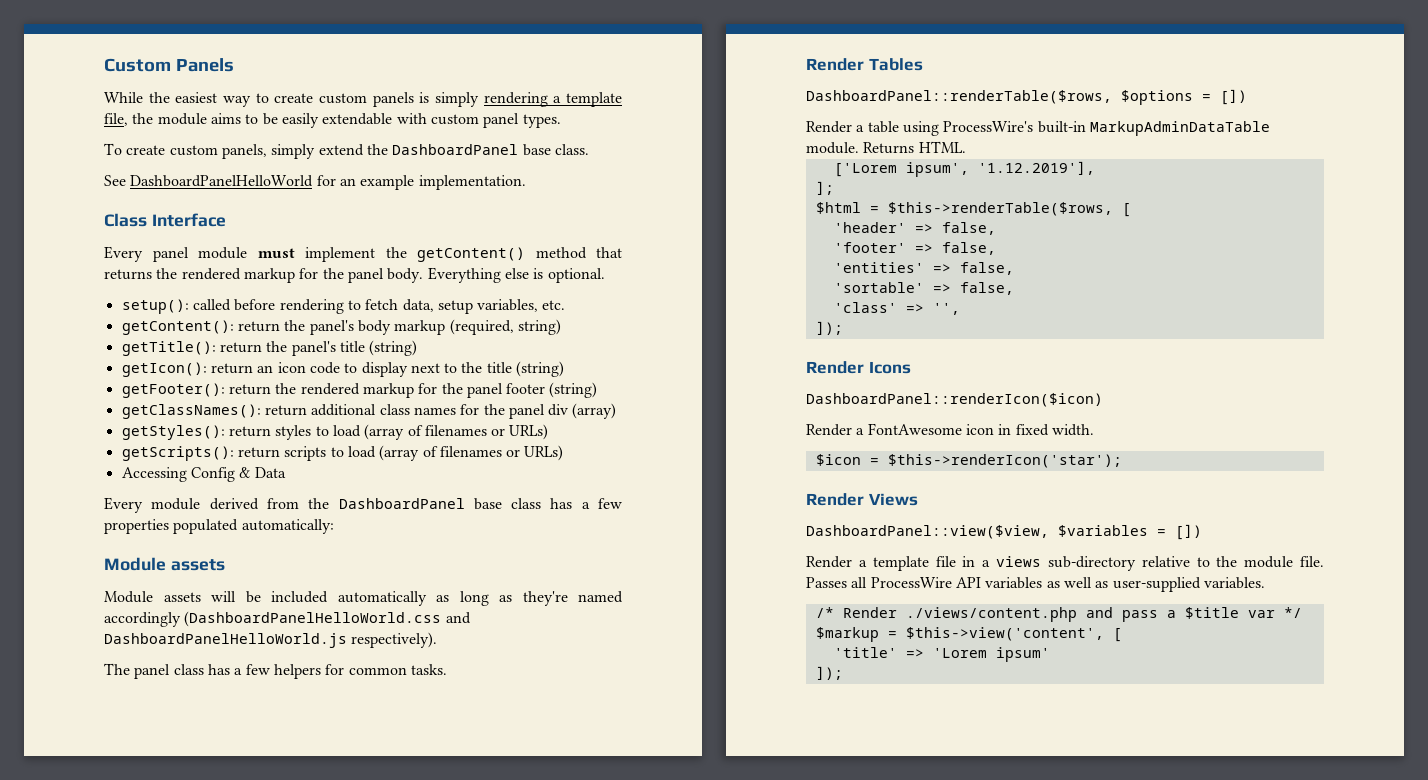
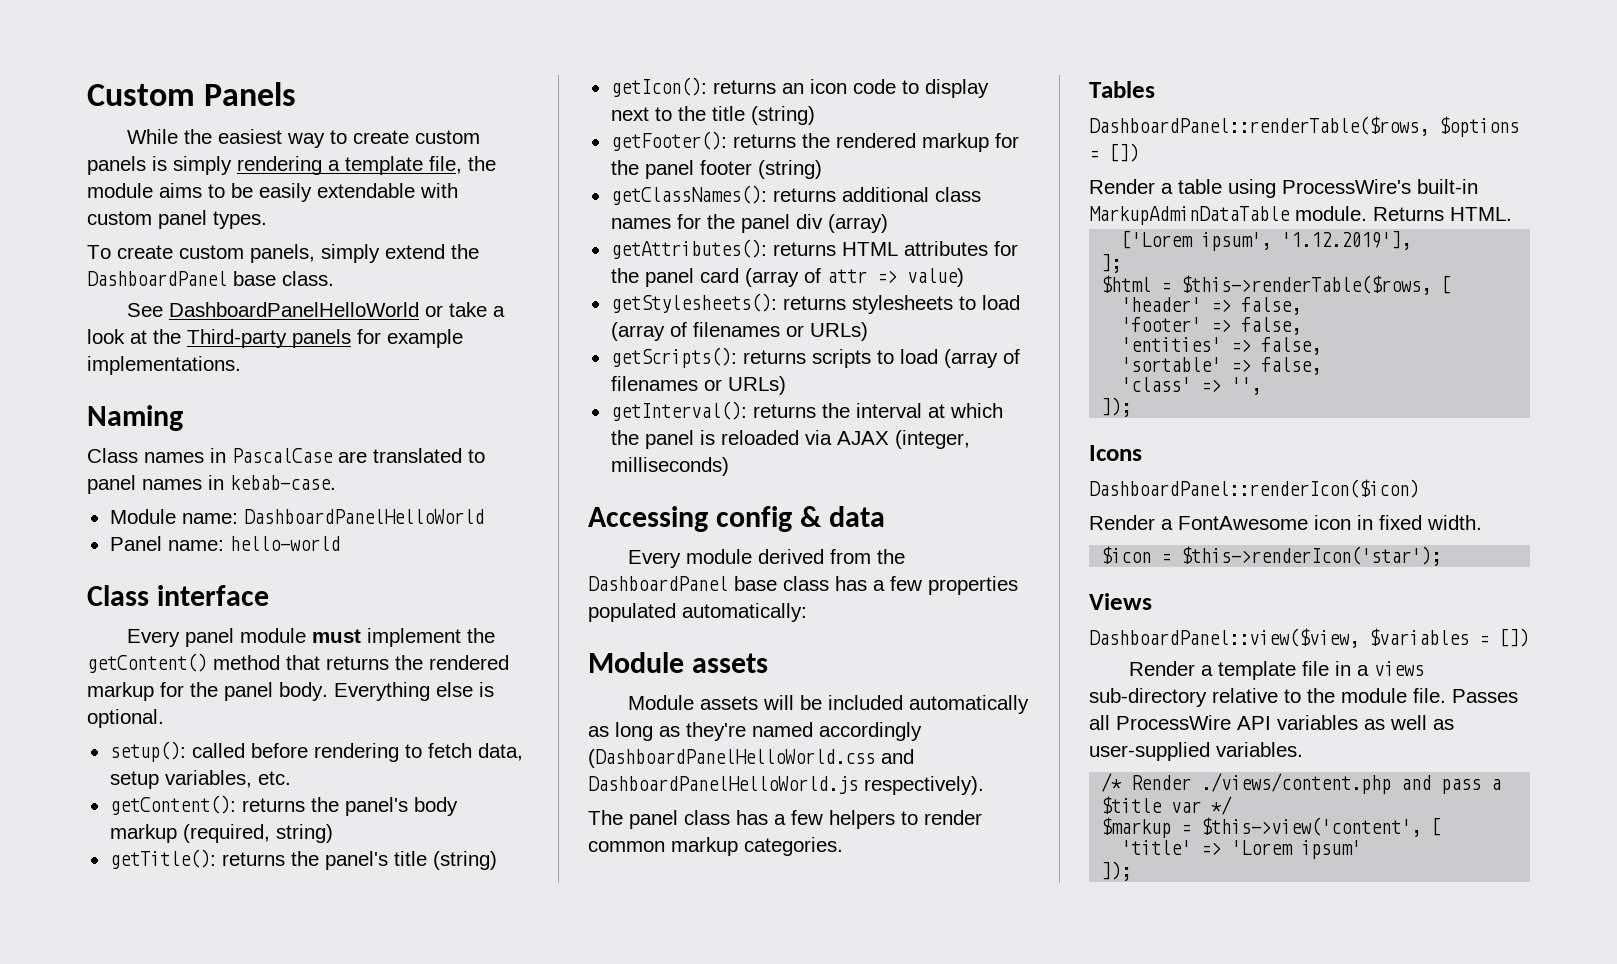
[316,175,526,190] [104,213,226,227] for an example implementation. // Class Interface -> [424,302,505,317] [87,329,463,348] [87,356,241,375] [87,405,183,431] [87,448,485,463] [87,475,336,494] [109,509,484,524] [109,536,340,551] [87,585,269,606] or take a look at the Third-party panels for example implementations. // Naming // Class names in PascalCase are translated to panel names in kebab-case. // Module name: DashboardPanelHelloWorld // Panel name: hello-world // Class interface
[237,321,280,332] return -> [241,798,305,812] returns
[219,342,262,353] return -> [221,852,285,866] returns
[210,363,253,374] return -> [712,80,776,94] returns
[228,384,271,395] return -> [732,134,796,148] returns
[264,405,307,416] return -> [772,188,836,202] returns
[121,425,312,440] getStyles(): return styles -> [610,239,1018,259] [610,268,964,287] [610,293,953,314] getAttributes(): returns HTML attributes for the panel card (array of attr => value) // getStylesheets(): returns stylesheets
[237,447,280,458] return -> [742,350,806,364] returns
[121,467,286,482] Accessing Config & Data -> [610,401,1003,421] [610,430,970,449] [610,457,729,476] [588,506,885,532] getInterval(): returns the interval at which the panel is reloaded via AJAX (integer, milliseconds) // Accessing config & data
[325,664,447,675] [806,58,864,71] for common tasks. // Render -> [901,810,982,825] [588,837,843,856] to render common markup categories. //
[806,361,864,374] Render -> (1132, 407) none
[806,493,864,506] Render -> (1442, 556) none

